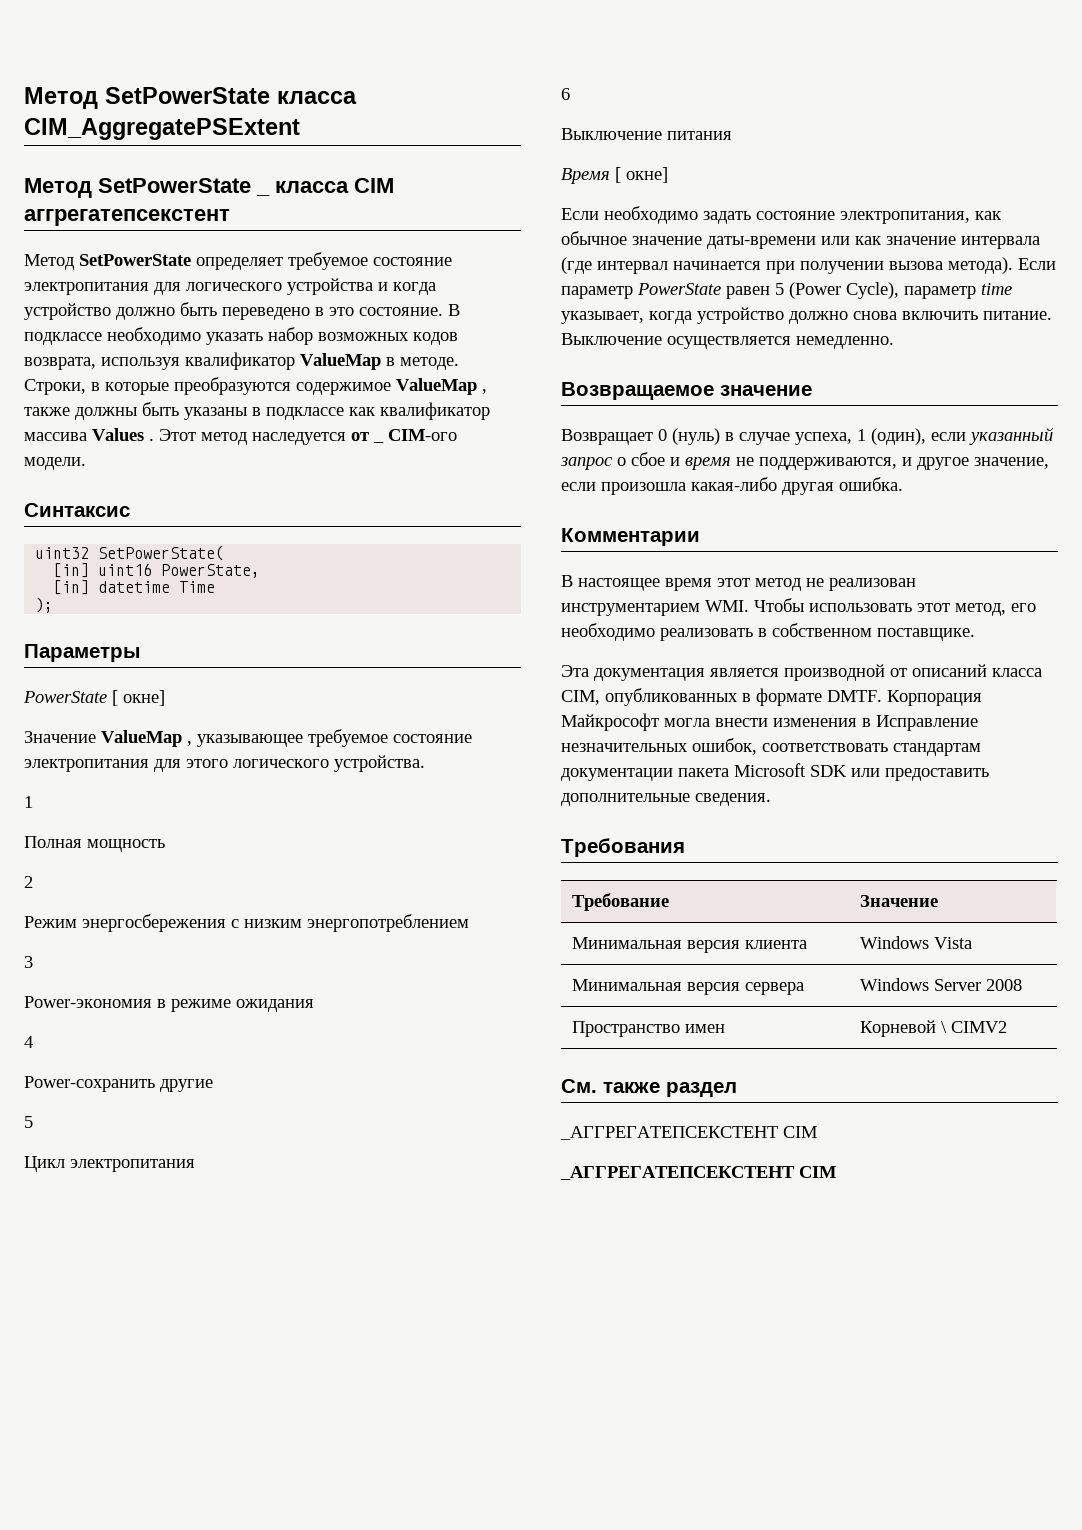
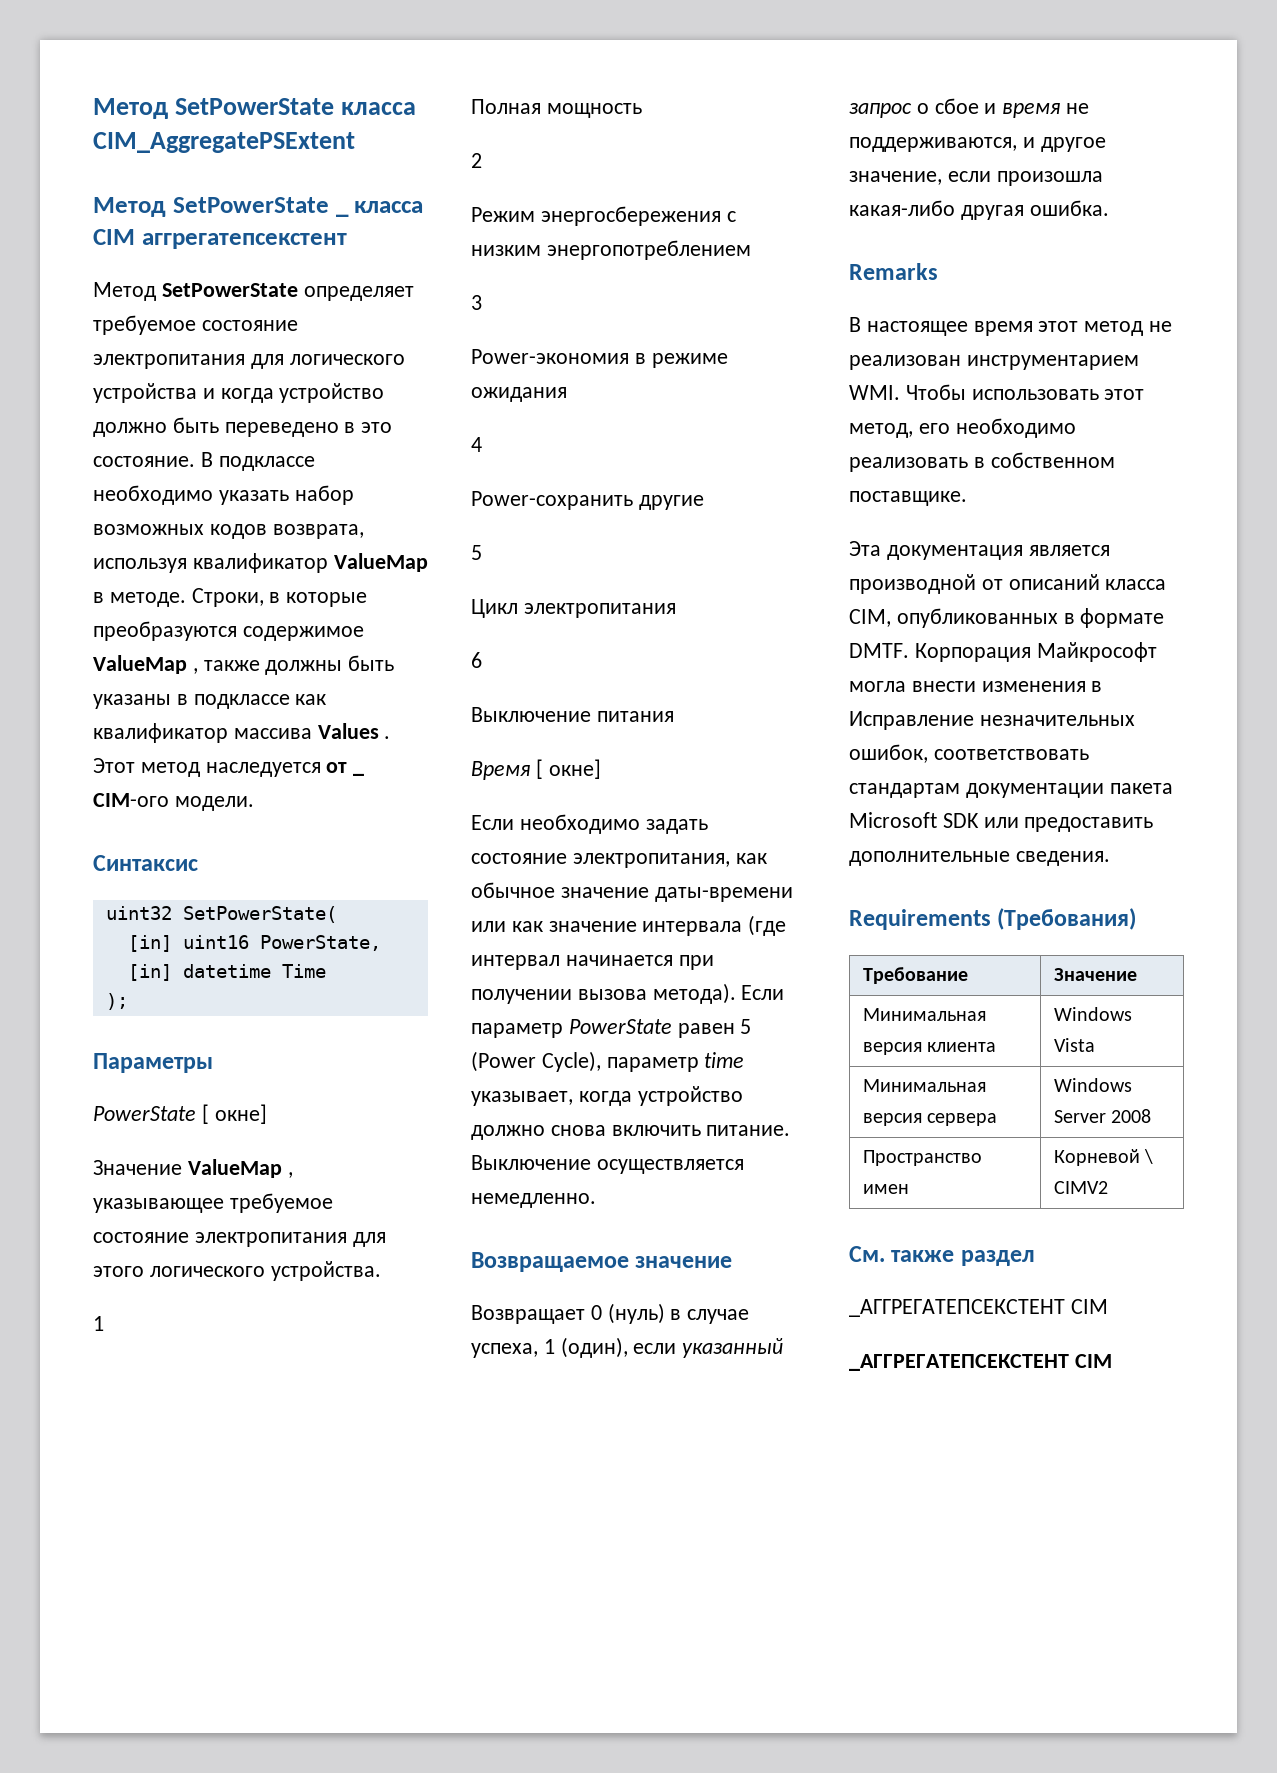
[561,528,700,546] Комментарии -> [849,263,938,280] Remarks
[561,838,685,857] Требования -> [849,908,1137,930] Requirements (Требования)

